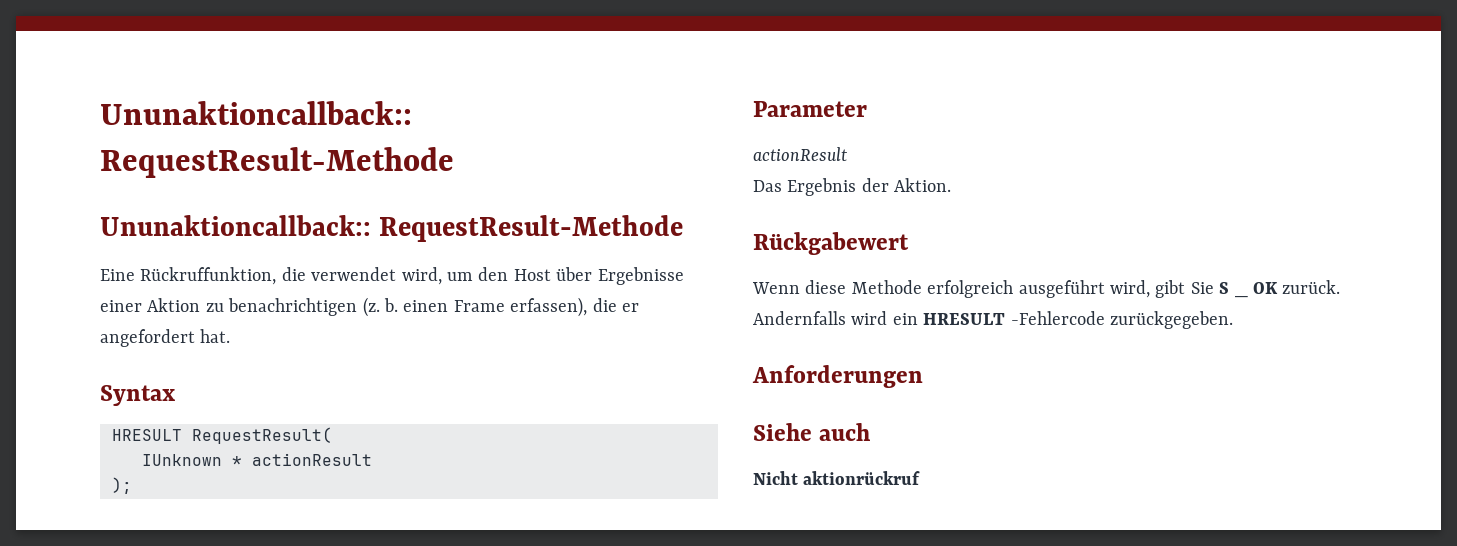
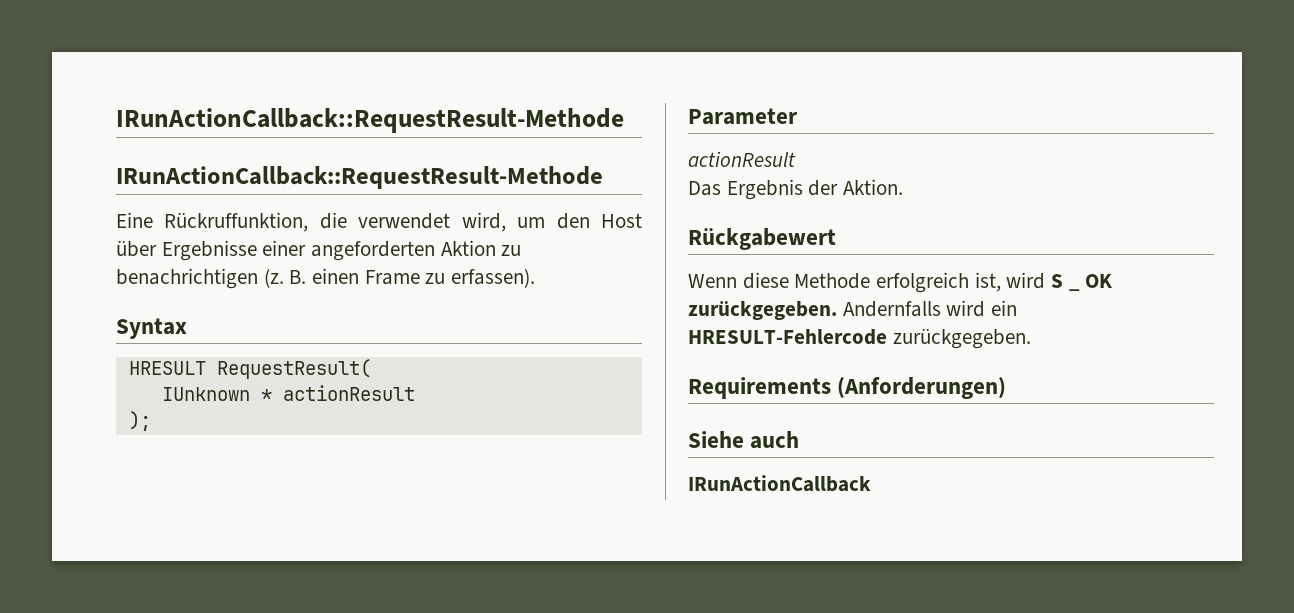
[100,101,412,125] [100,147,454,178] [100,215,684,242] Ununaktioncallback:: RequestResult-Methode // Ununaktioncallback:: RequestResult-Methode -> [116,108,624,133] [116,166,603,189] IRunActionCallback::RequestResult-Methode // IRunActionCallback::RequestResult-Methode
(142, 306) none -> [311,241,436,261] angeforderten
[384,298,398,312] b. -> [289,270,307,284] B.
[510,297,639,317] [100,329,231,347] erfassen), die er angefordert hat. -> [425,268,536,288] zu erfassen).
[1018,280,1214,298] ausgeführt wird, gibt Sie -> [974,272,1046,292] ist, wird
[1282,280,1341,294] zurück. -> [688,301,837,320] zurückgegeben.
[923,311,1105,325] HRESULT -Fehlercode -> [688,329,887,345] HRESULT-Fehlercode
[752,365,923,388] Anforderungen -> [688,377,1007,399] Requirements (Anforderungen)
[753,471,921,485] Nicht aktionrückruf -> [688,475,871,492] IRunActionCallback

